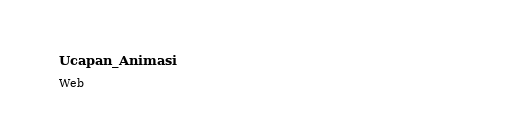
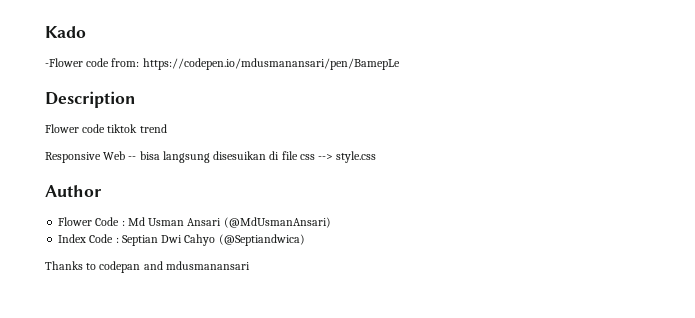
[59,55,177,68] [59,78,84,87] Ucapan_Animasi // Web -> [45,26,86,38] [45,58,400,70] [45,91,136,108] [45,124,167,133] [45,151,377,163] [45,185,102,197] [58,217,331,228] [58,234,305,246] [45,261,250,273] Kado // -Flower code from: https://codepen.io/mdusmanansari/pen/BamepLe // Description // Flower code tiktok trend // Responsive Web -- bisa langsung disesuikan di file css --> style.css // Author // Flower Code : Md Usman Ansari (@MdUsmanAnsari) // Index Code : Septian Dwi Cahyo (@Septiandwica) // Thanks to codepan and mdusmanansari

